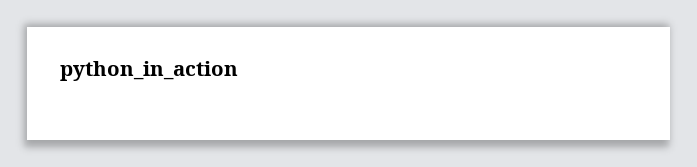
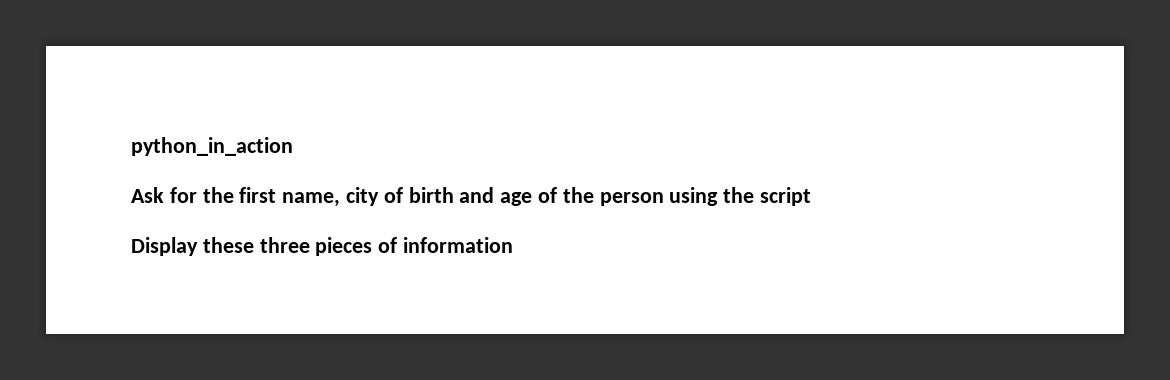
(238, 71) none -> [131,187,812,207] [131,237,514,256] // Ask for the first name, city of birth and age of the person using the script // Display these three pieces of information

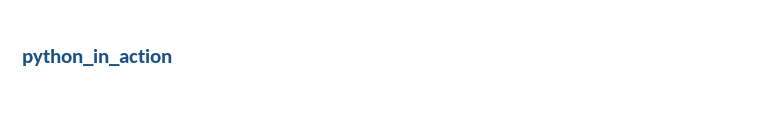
[131,187,812,207] [131,237,514,256] // Ask for the first name, city of birth and age of the person using the script // Display these three pieces of information -> (172, 57) none

